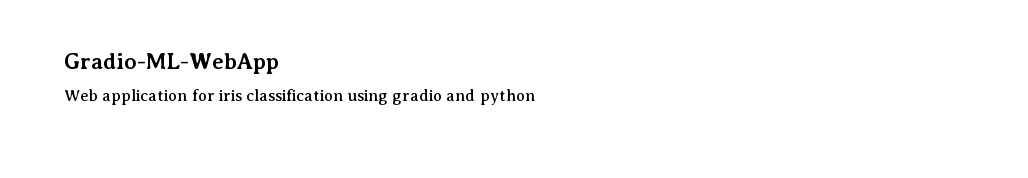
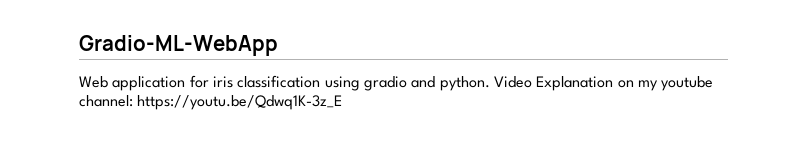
[479,89,535,105] python -> [439,76,714,91] [79,95,343,110] python. Video Explanation on my youtube channel: https://youtu.be/Qdwq1K-3z_E

